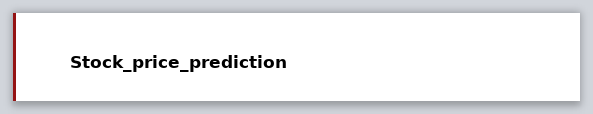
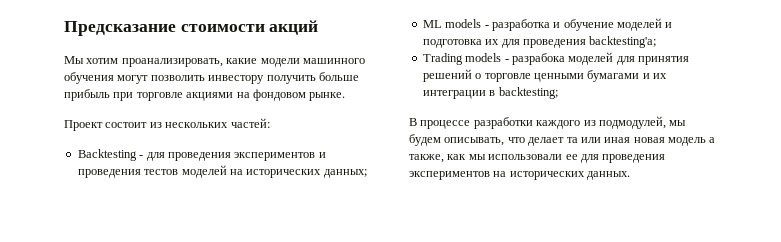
[70,55,287,72] Stock_price_prediction -> [64,20,319,36] [64,56,365,67] [64,72,359,84] [64,89,346,101] [64,118,270,131] [77,149,326,161] [77,165,367,178] [422,18,673,31] [422,36,657,48] [422,52,689,65] [422,69,667,82] [422,87,558,99] [409,116,687,129] [409,134,716,146] [409,154,666,163] [409,171,631,180] Предсказание стоимости акций // Мы хотим проанализировать, какие модели машинного обучения могут позволить инвестору получить больше прибыль при торговле акциями на фондовом рынке. // Проект состоит из нескольких частей: // Backtesting - для проведения экспериментов и проведения тестов моделей на исторических данных; // ML models - разработка и обучение моделей и подготовка их для проведения backtesting'а; // Trading models - разрабока моделей для принятия решений о торговле ценными бумагами и их интеграции в backtesting; // В процессе разработки каждого из подмодулей, мы будем описывать, что делает та или иная новая модель а также, как мы использовали ее для проведения экспериментов на исторических данных.

